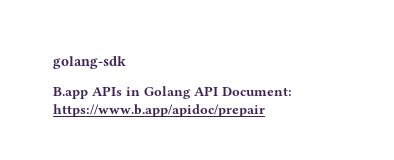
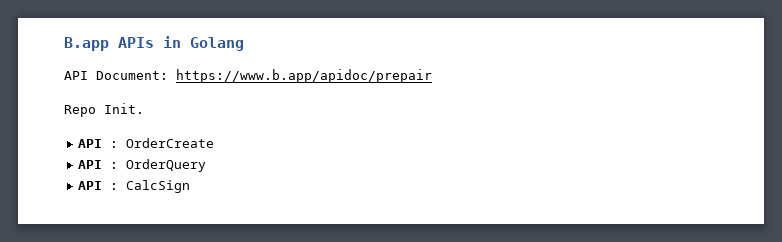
[53,56,126,69] golang-sdk // -> (64, 44) none
(191, 92) none -> (244, 44) //
(265, 110) none -> [64,103,144,117] [78,138,215,148] [78,159,207,172] [78,180,191,193] // Repo Init. // API : OrderCreate // API : OrderQuery // API : CalcSign

